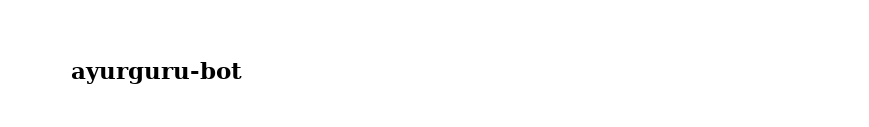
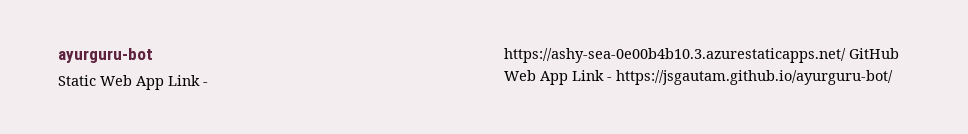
(242, 73) none -> [58,75,208,90] [504,48,899,63] [504,70,893,85] // Static Web App Link - https://ashy-sea-0e00b4b10.3.azurestaticapps.net/ GitHub Web App Link - https://jsgautam.github.io/ayurguru-bot/

